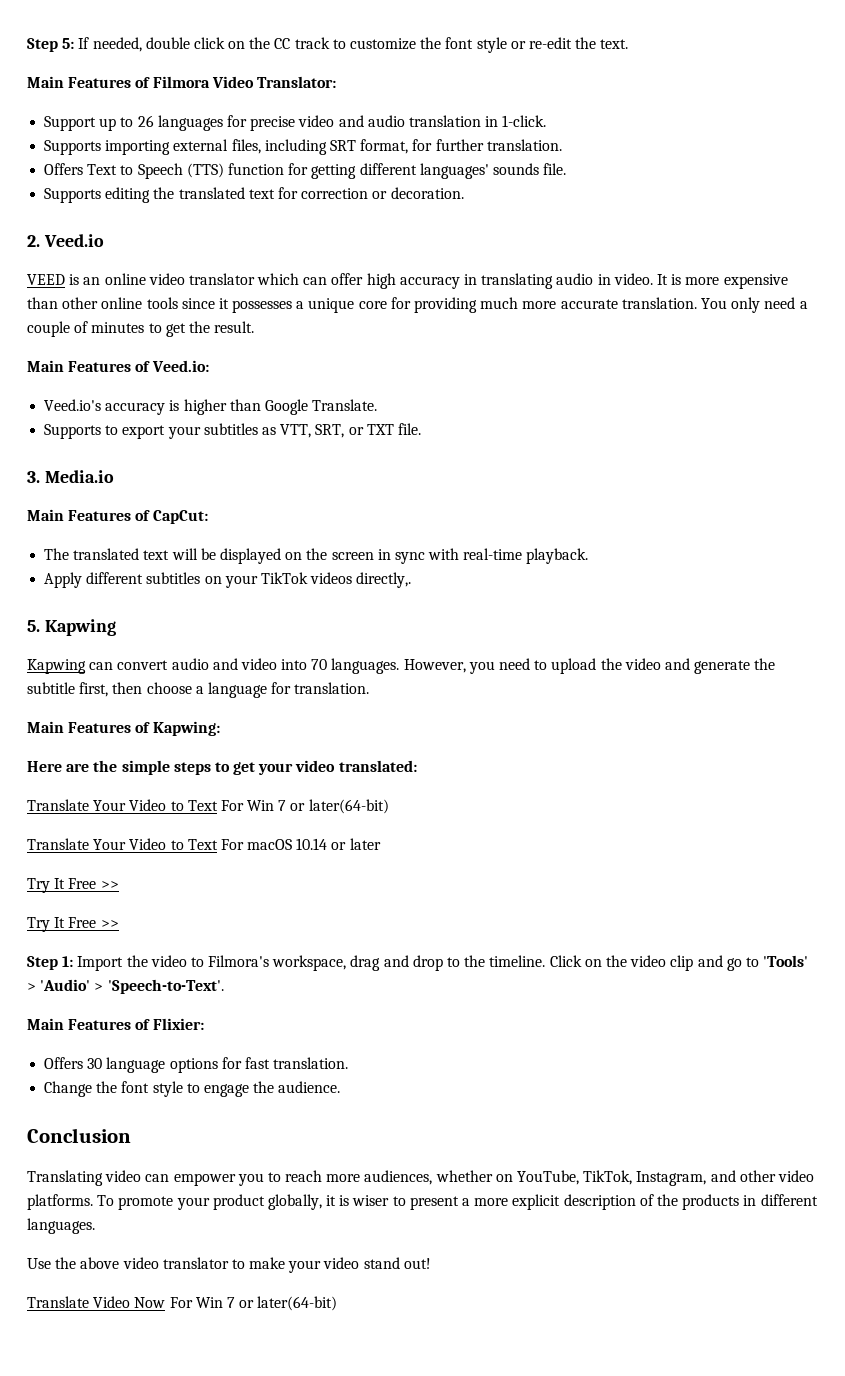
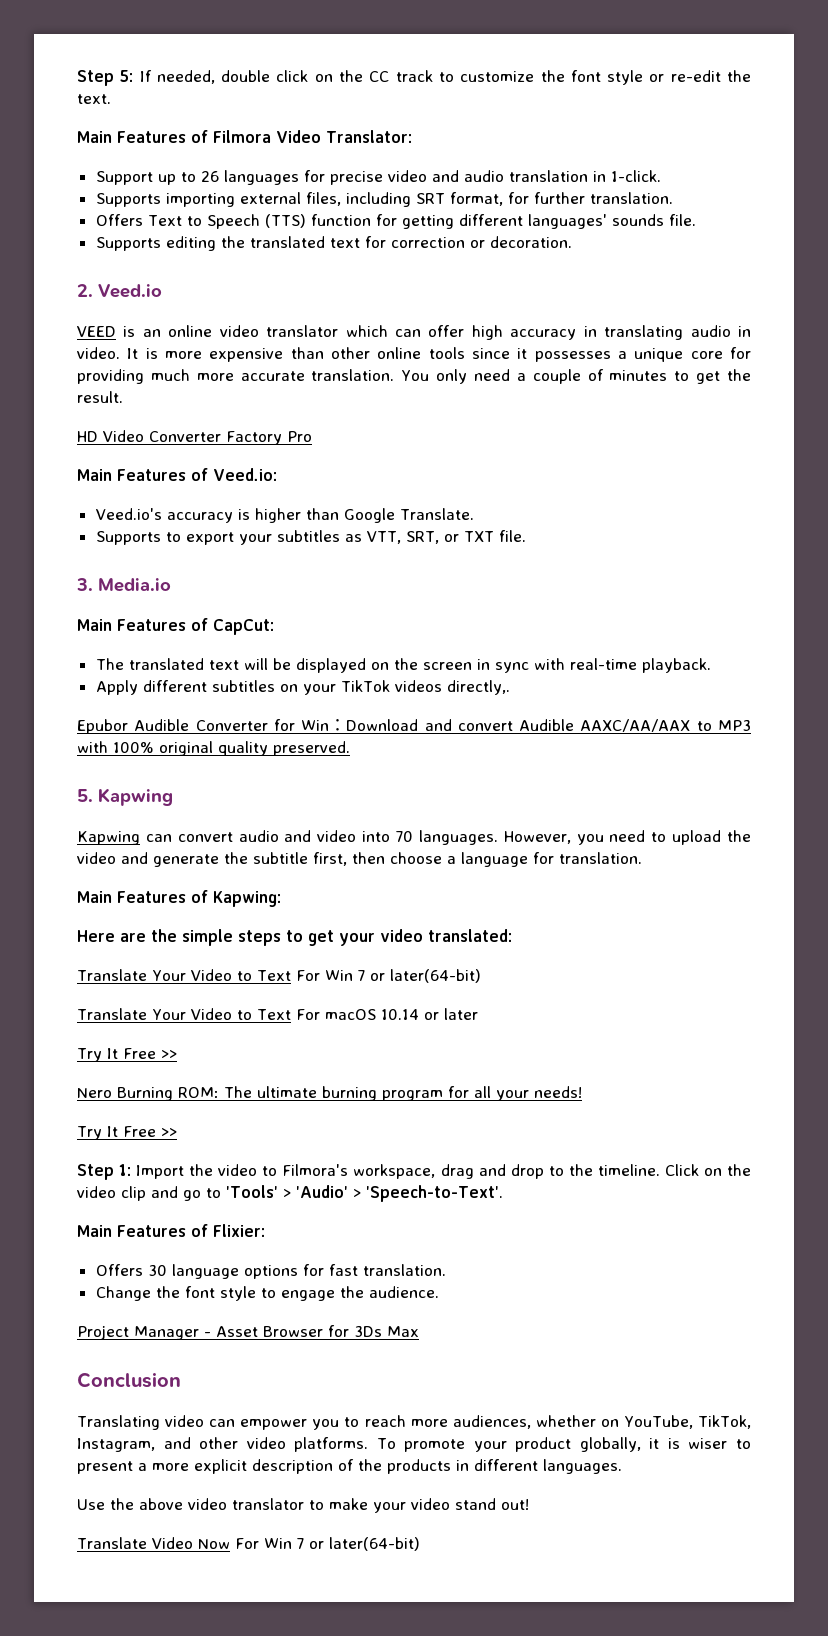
(255, 327) none -> [77,430,312,445] // HD Video Converter Factory Pro
(412, 580) none -> [77,719,751,734] [77,741,350,756] // Epubor Audible Converter for Win：Download and convert Audible AAXC/AA/AAX to MP3 with 100% original quality preserved.
(119, 885) none -> [77,1086,582,1101] // Nero Burning ROM: The ultimate burning program for all your needs!
(341, 1087) none -> [77,1325,419,1340] // Project Manager - Asset Browser for 3Ds Max

